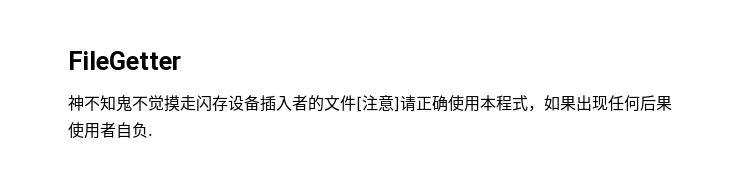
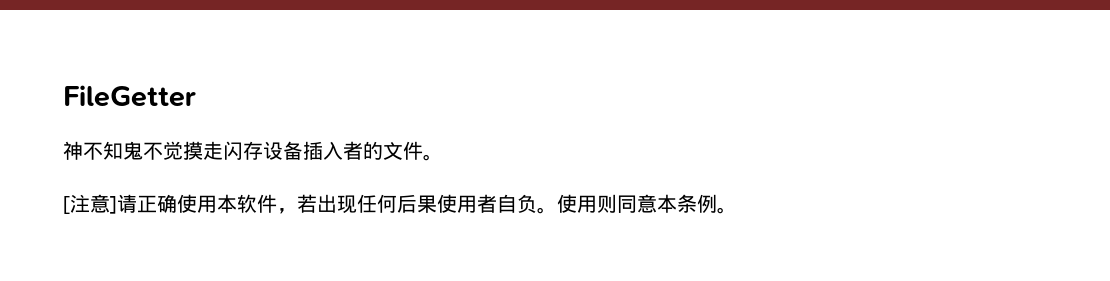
(356, 103) none -> [423,154,443,161] 。 //
[496,95,576,112] 程式，如果 -> [237,194,317,214] 软件，若
[148,133,153,136] . -> [537,194,737,214] 。使用则同意本条例。

